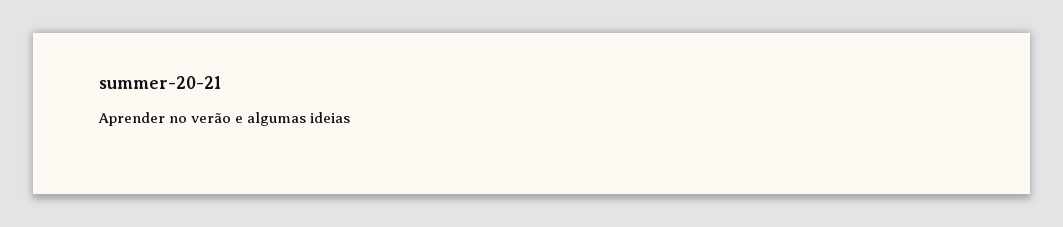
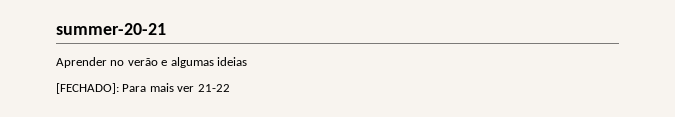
(351, 117) none -> [56,83,230,94] // [FECHADO]: Para mais ver 21-22

